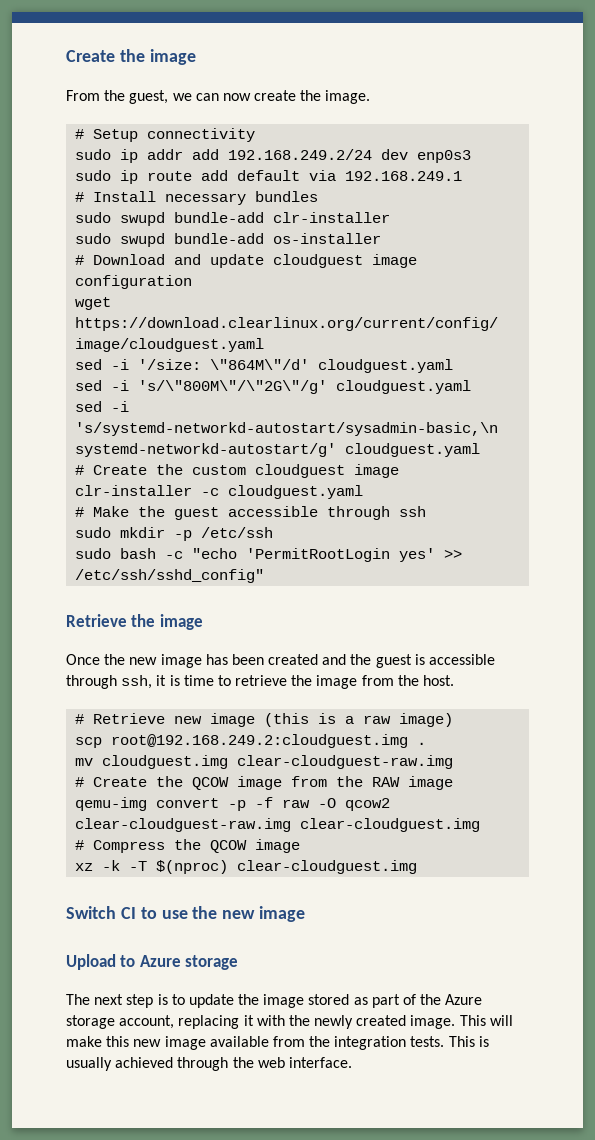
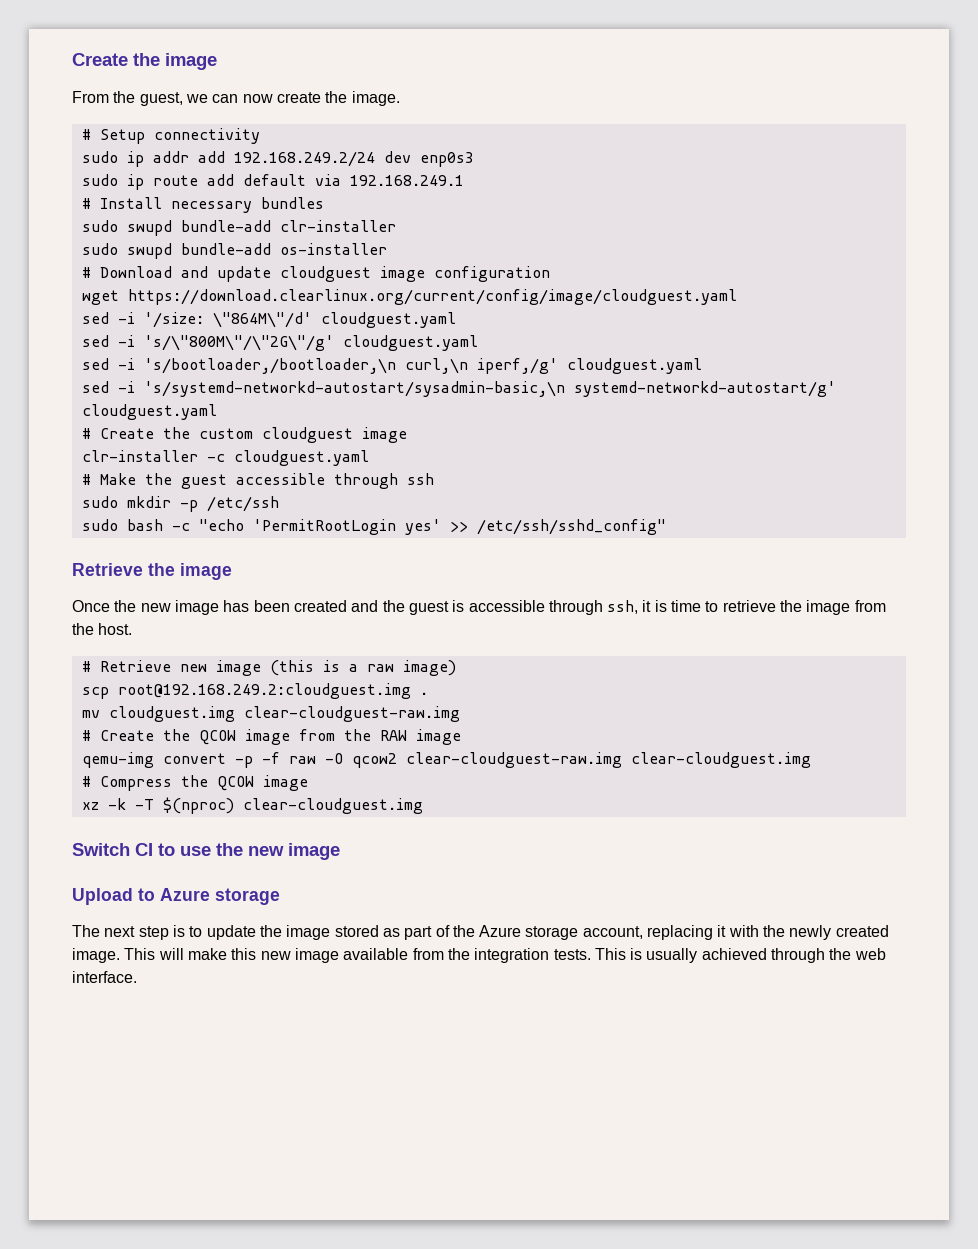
(472, 387) none -> [81,358,702,374] // sed -i 's/bootloader,/bootloader,\n curl,\n iperf,/g' cloudguest.yaml

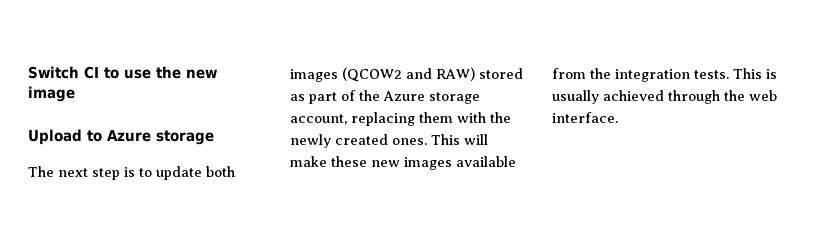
[72,53,217,70] [72,91,400,106] [81,128,260,144] [81,151,474,167] [81,174,464,190] [81,197,324,213] [81,220,396,236] [81,243,387,259] [81,266,550,282] [81,289,737,305] [81,312,456,328] [81,335,478,351] [81,358,702,374] [81,381,836,397] [81,404,217,420] [81,427,407,443] [81,450,369,466] [81,473,434,489] [81,496,279,512] [81,519,666,535] [72,563,232,580] [72,600,886,615] [72,623,133,635] [81,660,456,676] [81,683,428,699] [81,706,460,722] [81,729,461,745] [81,752,811,768] [81,775,308,791] [81,797,423,814] Create the image // From the guest, we can now create the image. // # Setup connectivity // sudo ip addr add 192.168.249.2/24 dev enp0s3 // sudo ip route add default via 192.168.249.1 // # Install necessary bundles // sudo swupd bundle-add clr-installer // sudo swupd bundle-add os-installer // # Download and update cloudguest image configuration // wget https://download.clearlinux.org/current/config/image/cloudguest.yaml // sed -i '/size: \"864M\"/d' cloudguest.yaml // sed -i 's/\"800M\"/\"2G\"/g' cloudguest.yaml // sed -i 's/bootloader,/bootloader,\n curl,\n iperf,/g' cloudguest.yaml // sed -i 's/systemd-networkd-autostart/sysadmin-basic,\n systemd-networkd-autostart/g' cloudguest.yaml // # Create the custom cloudguest image // clr-installer -c cloudguest.yaml // # Make the guest accessible through ssh // sudo mkdir -p /etc/ssh // sudo bash -c "echo 'PermitRootLogin yes' >> /etc/ssh/sshd_config" // Retrieve the image // Once the new image has been created and the guest is accessible through ssh, it is time to retrieve the image from the host. // # Retrieve new image (this is a raw image) // scp root@192.168.249.2:cloudguest.img . // mv cloudguest.img clear-cloudguest-raw.img // # Create the QCOW image from the RAW image // qemu-img convert -p -f raw -O qcow2 clear-cloudguest-raw.img clear-cloudguest.img // # Compress the QCOW image // xz -k -T $(nproc) clear-cloudguest.img // -> (28, 72) none
[259,925,331,940] the image -> [206,166,235,177] [290,67,475,82] both images (QCOW2 and RAW)
[717,925,727,937] it -> [419,112,453,123] them
[72,948,120,963] image. -> [392,138,427,145] ones.
[231,948,339,963] this new image -> [331,156,452,170] these new images

